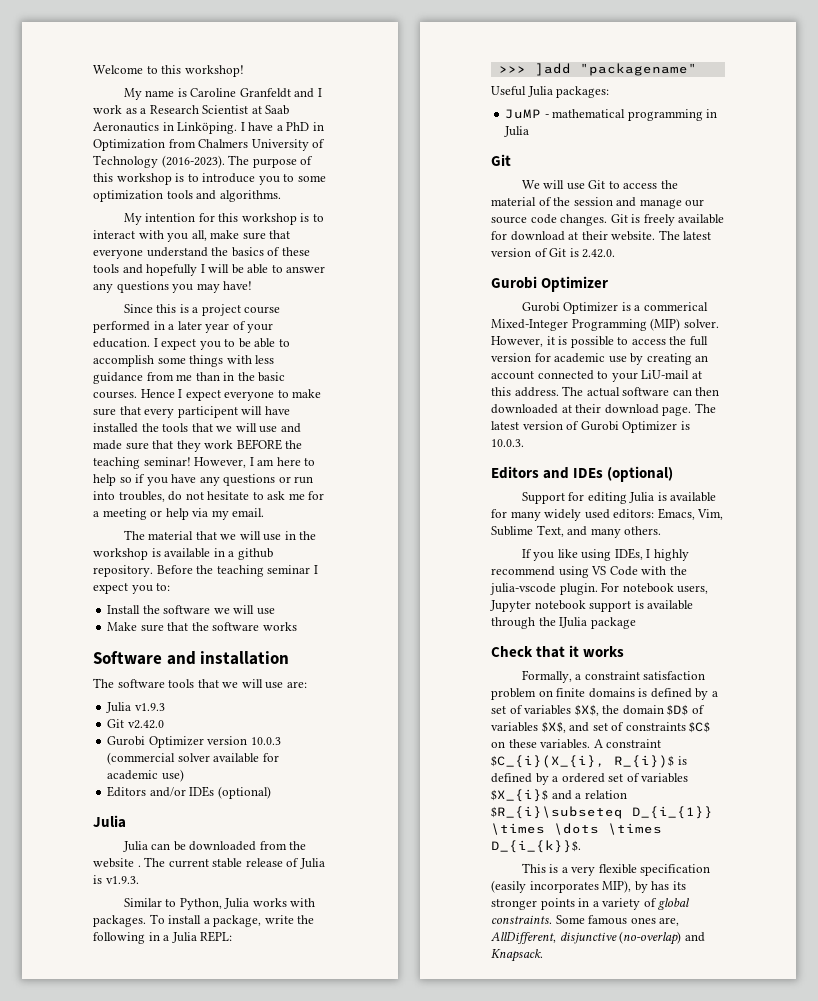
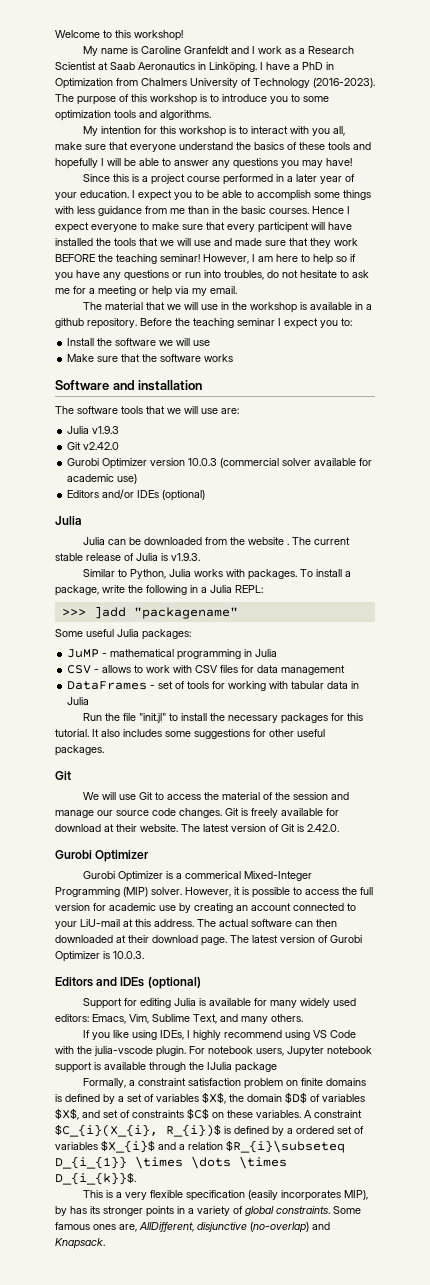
[491,86,526,96] Useful -> [55,629,114,637] Some useful
(530, 131) none -> [67,665,346,675] [67,681,360,691] [67,697,90,705] [83,713,364,724] [55,729,325,739] [55,745,104,756] // CSV - allows to work with CSV files for data management // DataFrames - set of tools for working with tabular data in Julia // Run the file "init.jl" to install the necessary packages for this tutorial. It also includes some suggestions for other useful packages.
[491,645,625,658] // Check that it works -> (277, 1067) none

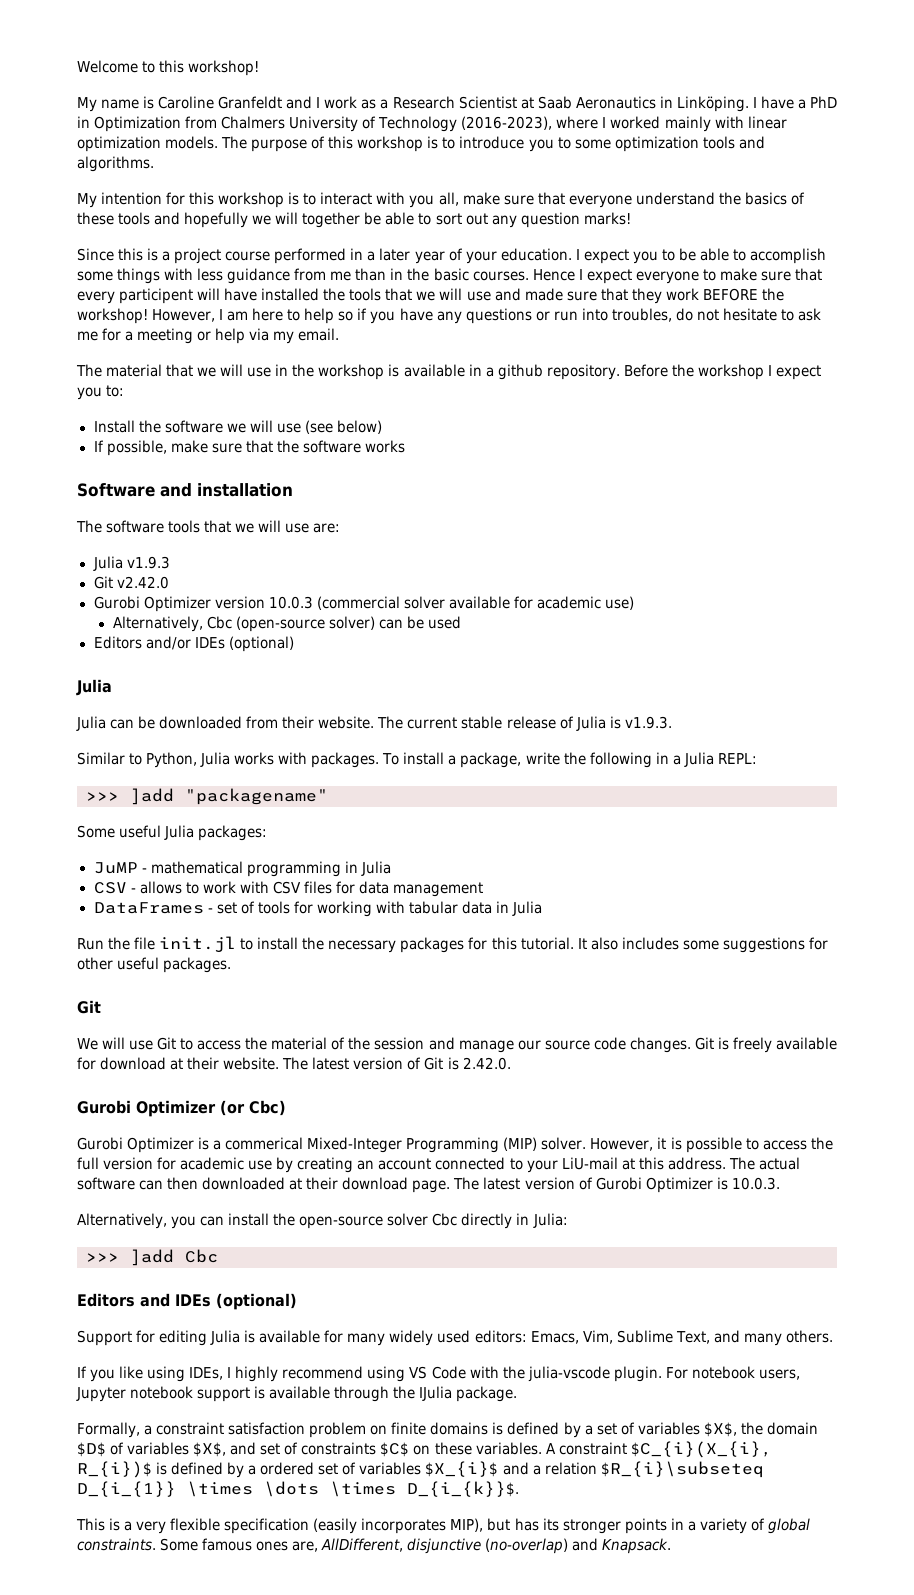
[313,78,375,88] (2016-2023). -> [461,116,787,132] [77,136,219,152] (2016-2023), where I worked mainly with linear optimization models.
[101,158,352,169] I will be able to answer any questions you may have! -> [252,212,631,228] we will together be able to sort out any question marks!
[116,254,200,264] teaching seminar! -> [77,308,148,324] workshop!
[193,318,275,328] teaching seminar -> [697,364,764,380] workshop
[67,354,95,362] // Make -> [304,420,382,434] [93,440,208,456] (see below) // If possible, make
(138, 479) none -> [112,616,462,632] // Alternatively, Cbc (open-source solver) can be used
[230,537,290,545] the website . -> [282,716,375,729] their website.
[139,713,167,723] "init.jl" -> [159,936,237,953] init.jl
(150, 856) none -> [220,1100,286,1116] (or Cbc)
(144, 955) none -> [77,1213,568,1229] [86,1249,218,1266] // Alternatively, you can install the open-source solver Cbc directly in Julia: // >>> ]add Cbc
[235,1062,277,1073] package -> [456,1386,518,1402] package.
[55,1206,67,1216] by -> [487,1518,511,1531] but

